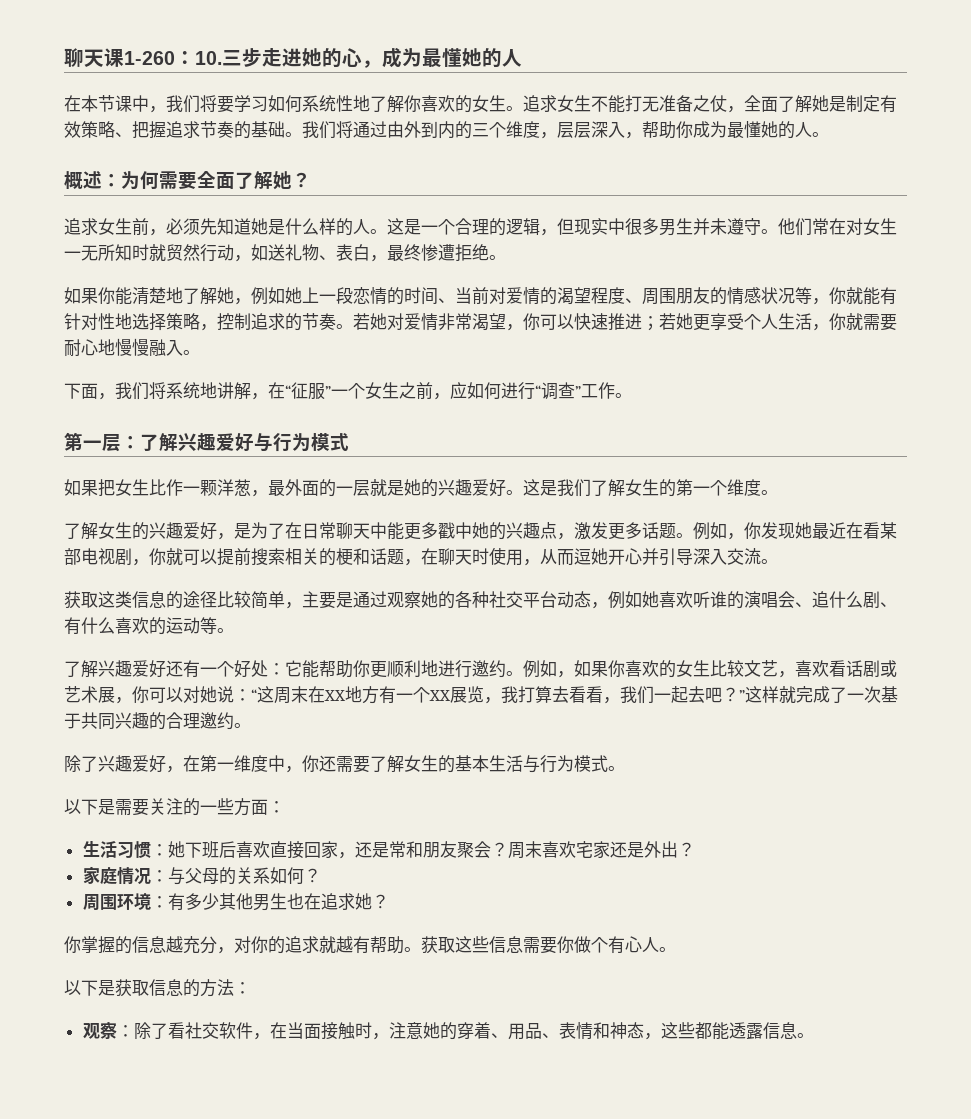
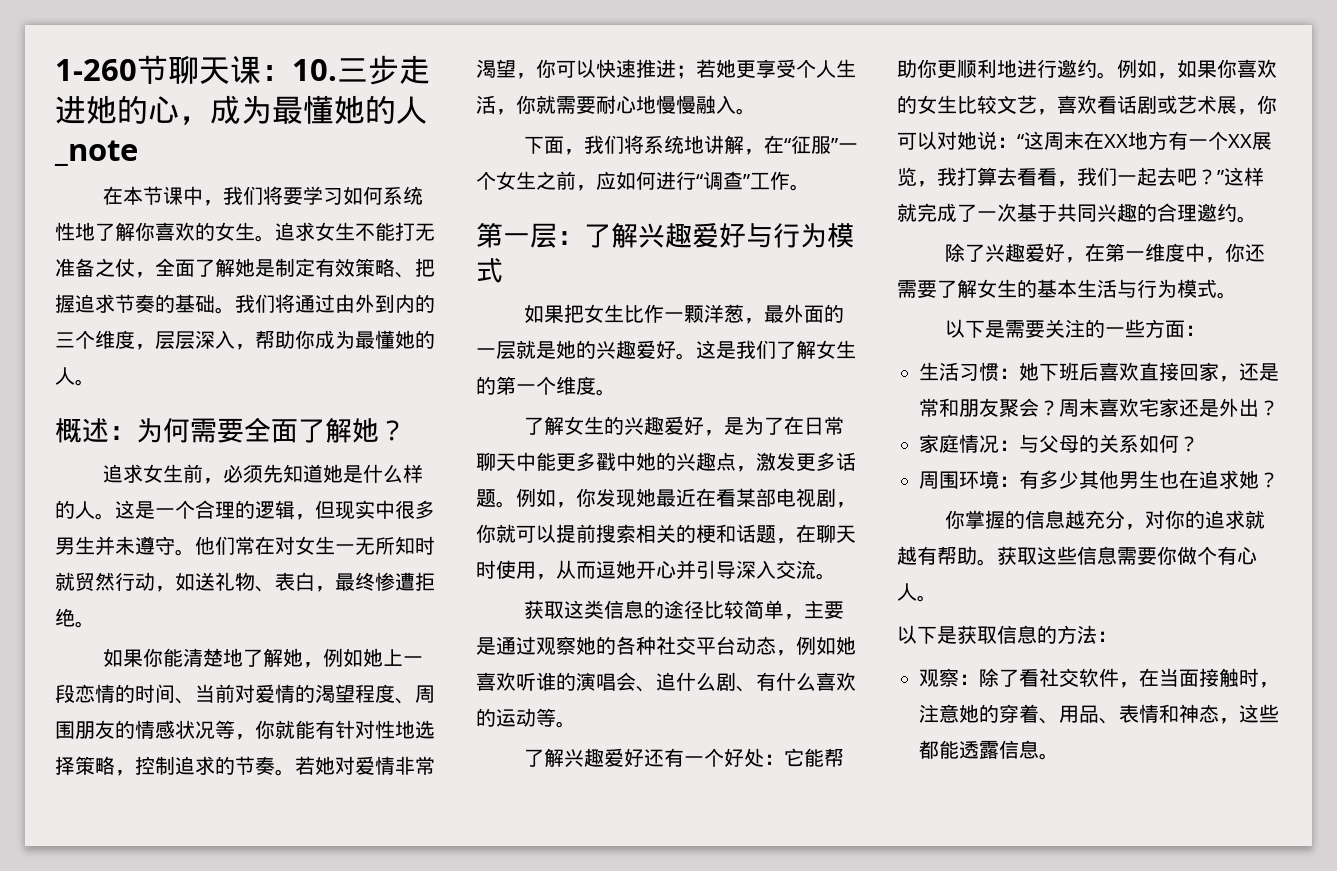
[64,48,175,67] 聊天课1-260 -> [55,55,261,84] 1-260节聊天课
(522, 58) none -> [54,140,138,166] _note

